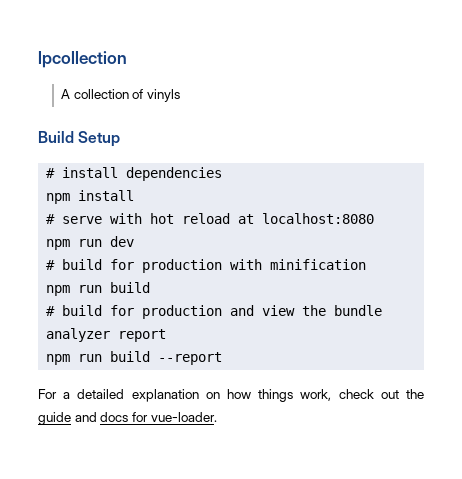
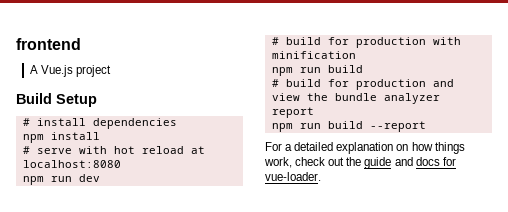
[38,51,127,68] lpcollection -> [16,38,81,50] frontend
[73,89,180,102] collection of vinyls -> [40,65,112,77] Vue.js project

